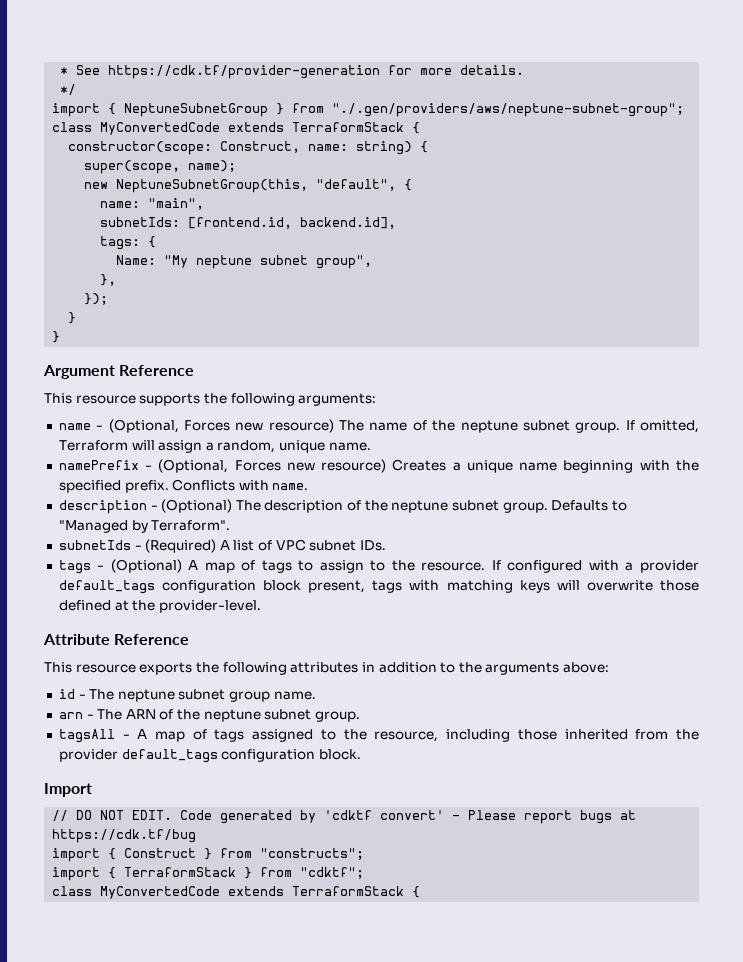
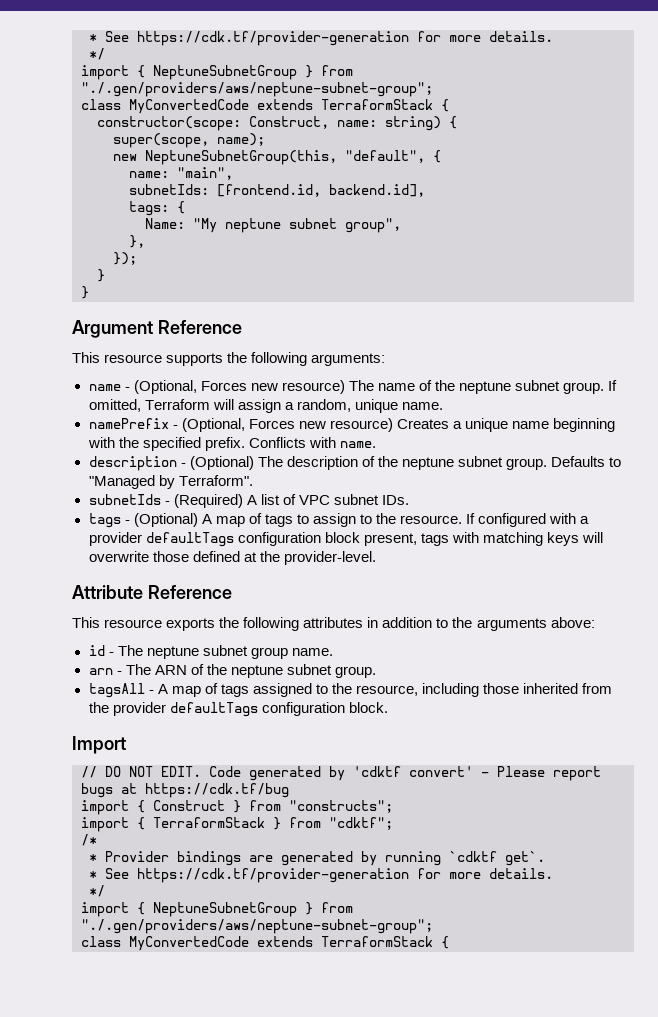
[58,580,155,594] default_tags -> [145,532,234,547] defaultTags
[121,749,218,763] default_tags -> [169,702,258,717] defaultTags
(365, 873) none -> [81,834,97,846] [89,851,545,866] [89,868,553,883] [89,885,105,897] [81,902,353,917] [81,919,433,934] // /* // * Provider bindings are generated by running `cdktf get`. // * See https://cdk.tf/provider-generation for more details. // */ // import { NeptuneSubnetGroup } from "./.gen/providers/aws/neptune-subnet-group";

